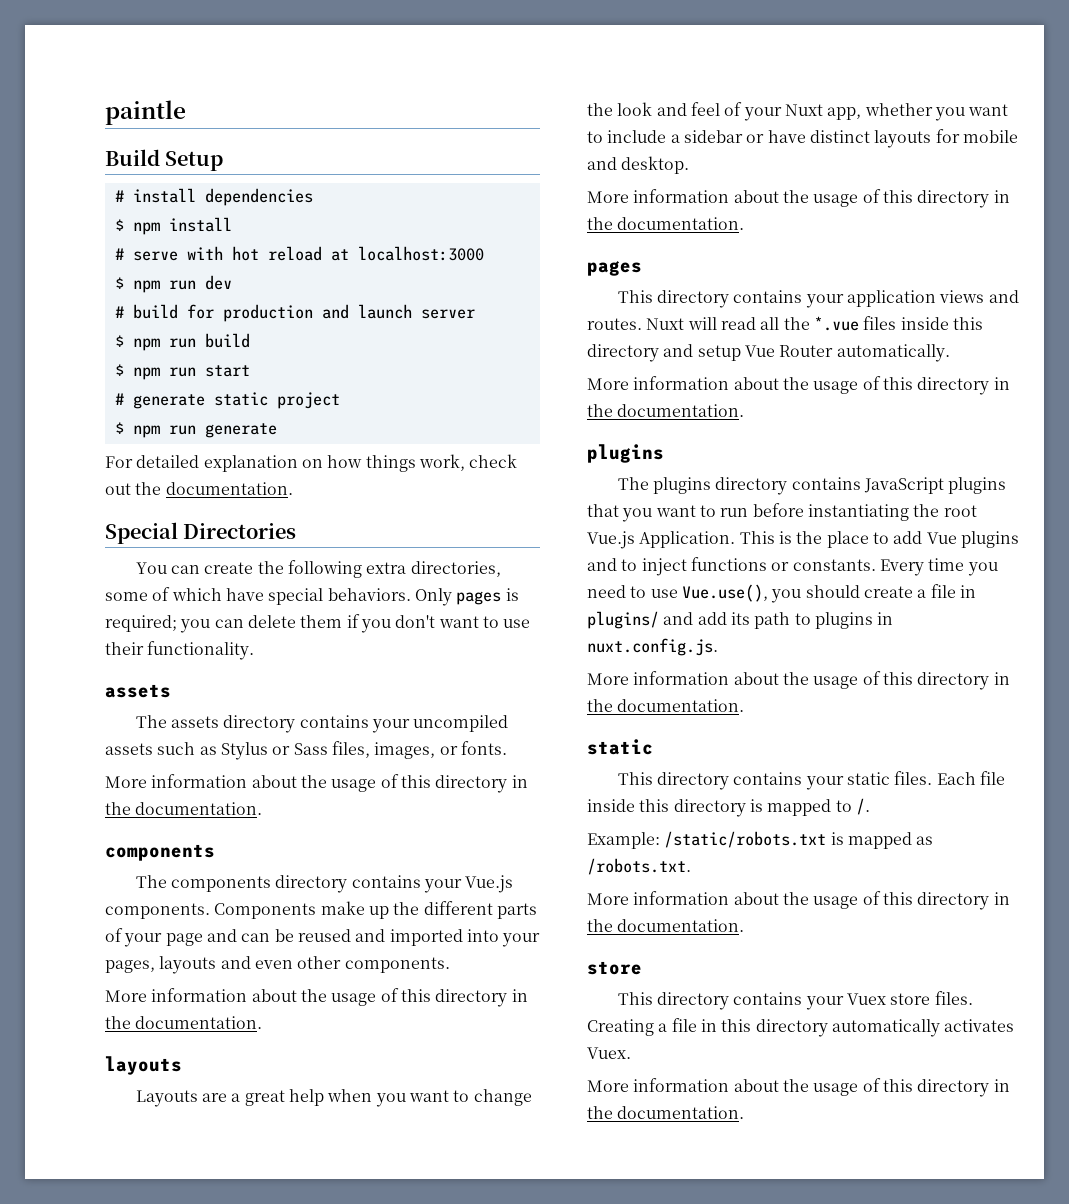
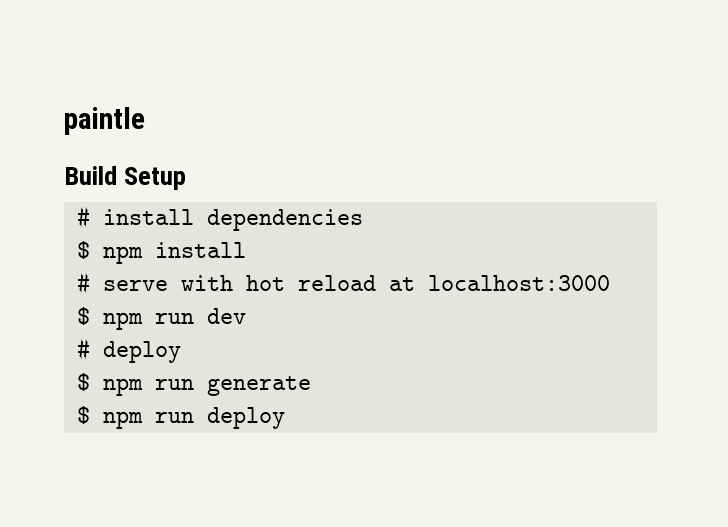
[132,304,475,322] [114,333,250,351] [114,364,250,380] [114,392,340,409] [114,422,277,438] [105,454,518,472] [105,482,293,495] [105,522,297,544] [135,560,501,578] [105,587,519,606] [105,614,531,633] [105,641,255,660] [105,684,171,698] [135,715,509,733] [105,741,507,760] [105,774,528,793] [105,802,263,815] [105,844,215,861] [135,875,514,893] [105,901,537,919] [105,928,541,947] [105,956,450,974] [105,988,528,1007] [105,1016,263,1029] [105,1056,182,1075] [135,1089,532,1107] [587,102,1009,121] [587,129,1018,148] [587,156,690,174] [587,189,1010,208] [587,217,745,230] [587,261,642,276] [617,290,1019,308] [587,316,983,331] [587,344,950,362] [587,376,1010,395] [587,404,745,417] [587,444,664,463] [617,477,1007,495] [587,503,977,522] [587,531,1019,549] [587,557,998,576] [587,584,976,603] [587,611,894,629] [587,638,718,656] [587,671,1010,690] [587,699,745,712] [587,739,653,755] [617,771,1006,790] [587,798,870,817] [587,831,934,849] [587,858,691,875] [587,891,1010,910] [587,919,745,932] [587,961,642,975] [617,991,973,1010] [587,1018,1015,1037] [587,1047,631,1059] [587,1078,1010,1097] [587,1106,745,1119] build for production and launch server // $ npm run build // $ npm run start // # generate static project // $ npm run generate // For detailed explanation on how things work, check out the documentation. // Special Directories // You can create the following extra directories, some of which have special behaviors. Only pages is required; you can delete them if you don't want to use their functionality. // assets // The assets directory contains your uncompiled assets such as Stylus or Sass files, images, or fonts. // More information about the usage of this directory in the documentation. // components // The components directory contains your Vue.js components. Components make up the different parts of your page and can be reused and imported into your pages, layouts and even other components. // More information about the usage of this directory in the documentation. // layouts // Layouts are a great help when you want to change the look and feel of your Nuxt app, whether you want to include a sidebar or have distinct layouts for mobile and desktop. // More information about the usage of this directory in the documentation. // pages // This directory contains your application views and routes. Nuxt will read all the *.vue files inside this directory and setup Vue Router automatically. // More information about the usage of this directory in the documentation. // plugins // The plugins directory contains JavaScript plugins that you want to run before instantiating the root Vue.js Application. This is the place to add Vue plugins and to inject functions or constants. Every time you need to use Vue.use(), you should create a file in plugins/ and add its path to plugins in nuxt.config.js. // More information about the usage of this directory in the documentation. // static // This directory contains your static files. Each file inside this directory is mapped to /. // Example: /static/robots.txt is mapped as /robots.txt. // More information about the usage of this directory in the documentation. // store // This directory contains your Vuex store files. Creating a file in this directory automatically activates Vuex. // More information about the usage of this directory in the documentation. -> [102,341,181,363] [76,373,311,396] [76,406,285,429] deploy // $ npm run generate // $ npm run deploy

